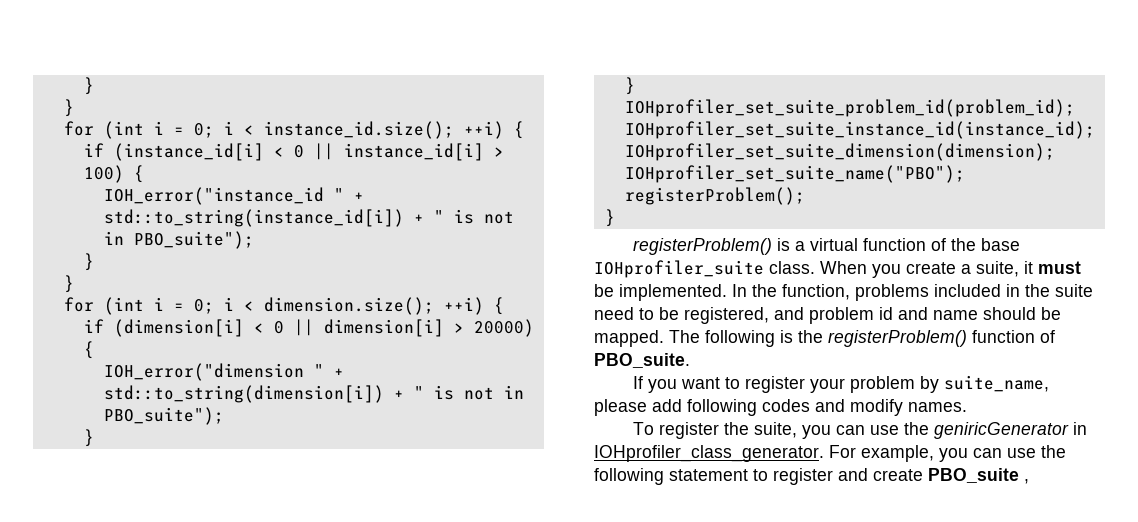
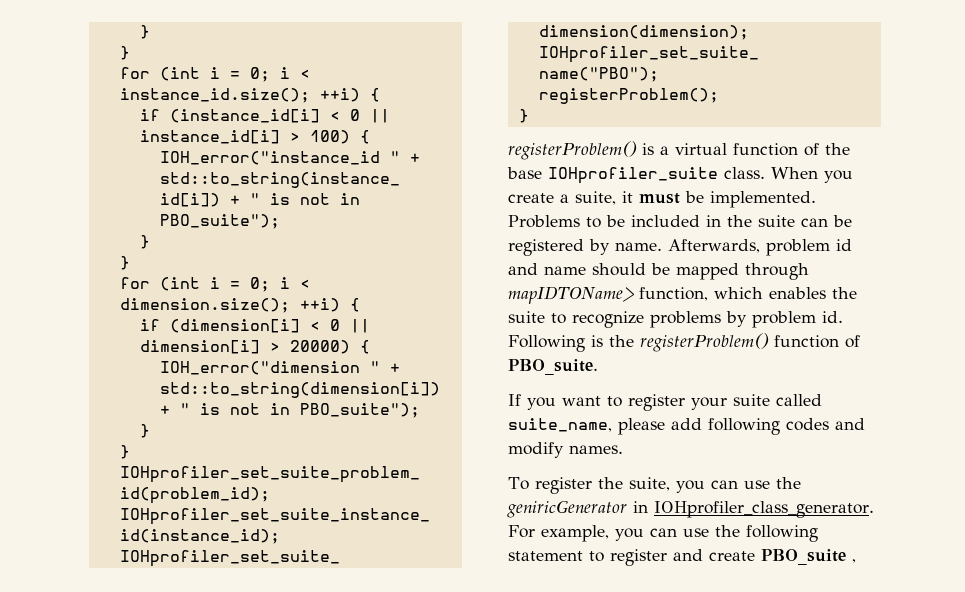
[732,284,1093,301] [594,307,804,324] In the function, problems included in the suite need to be registered, and -> [508,215,852,228] [508,239,760,256] Problems to be included in the suite can be registered by name. Afterwards,
[594,330,775,347] mapped. The following -> [676,263,809,280] [508,286,857,304] [508,311,843,328] [508,335,585,352] mapped through mapIDTOName> function, which enables the suite to recognize problems by problem id. Following
[850,376,940,393] problem by -> [733,394,822,406] suite called

